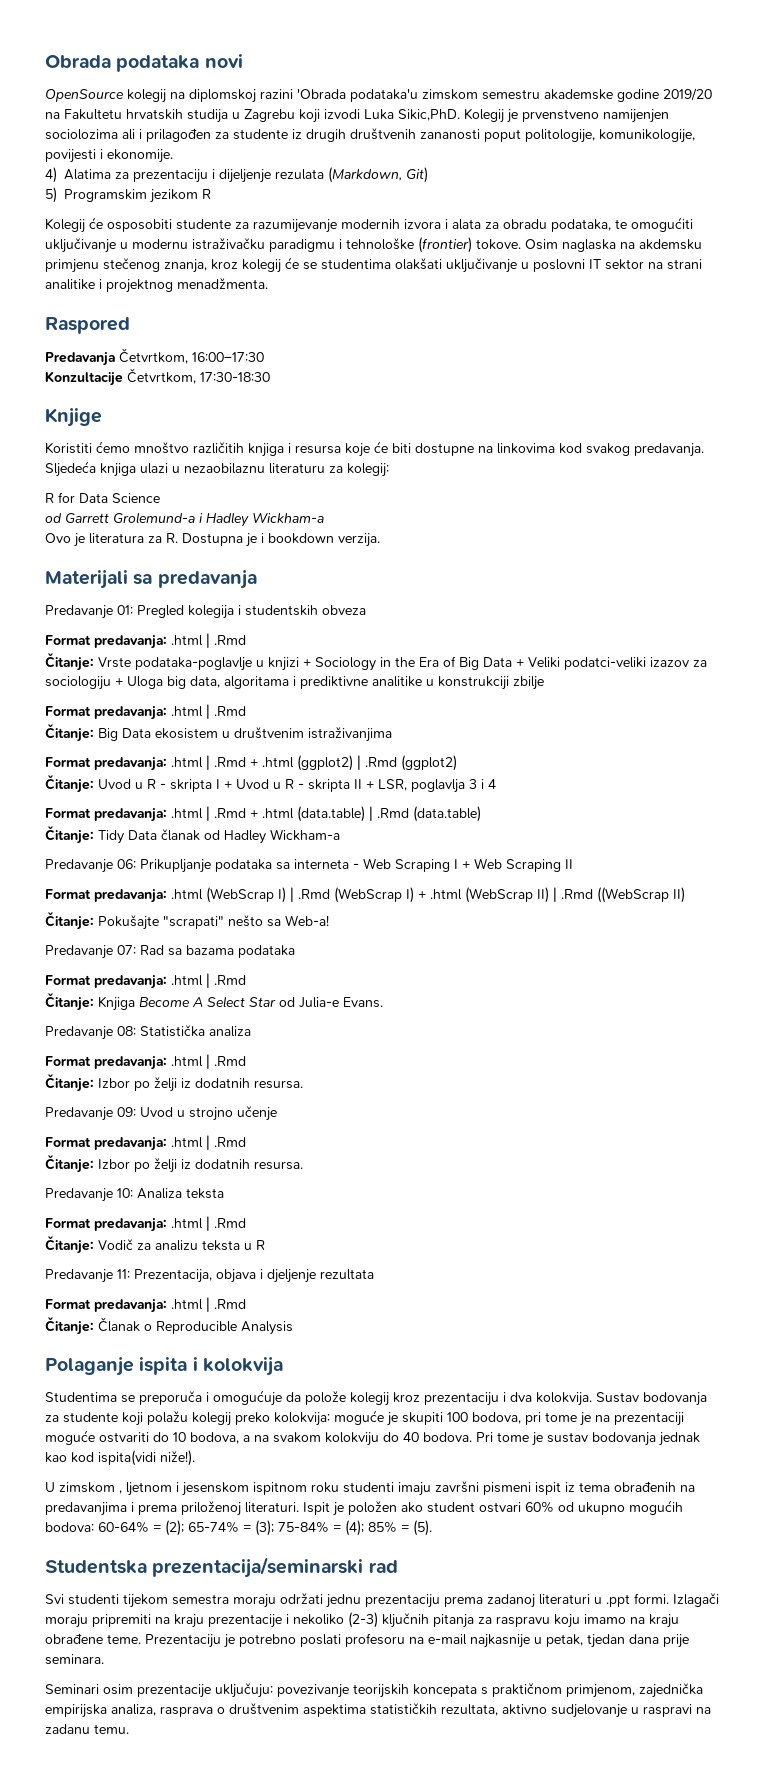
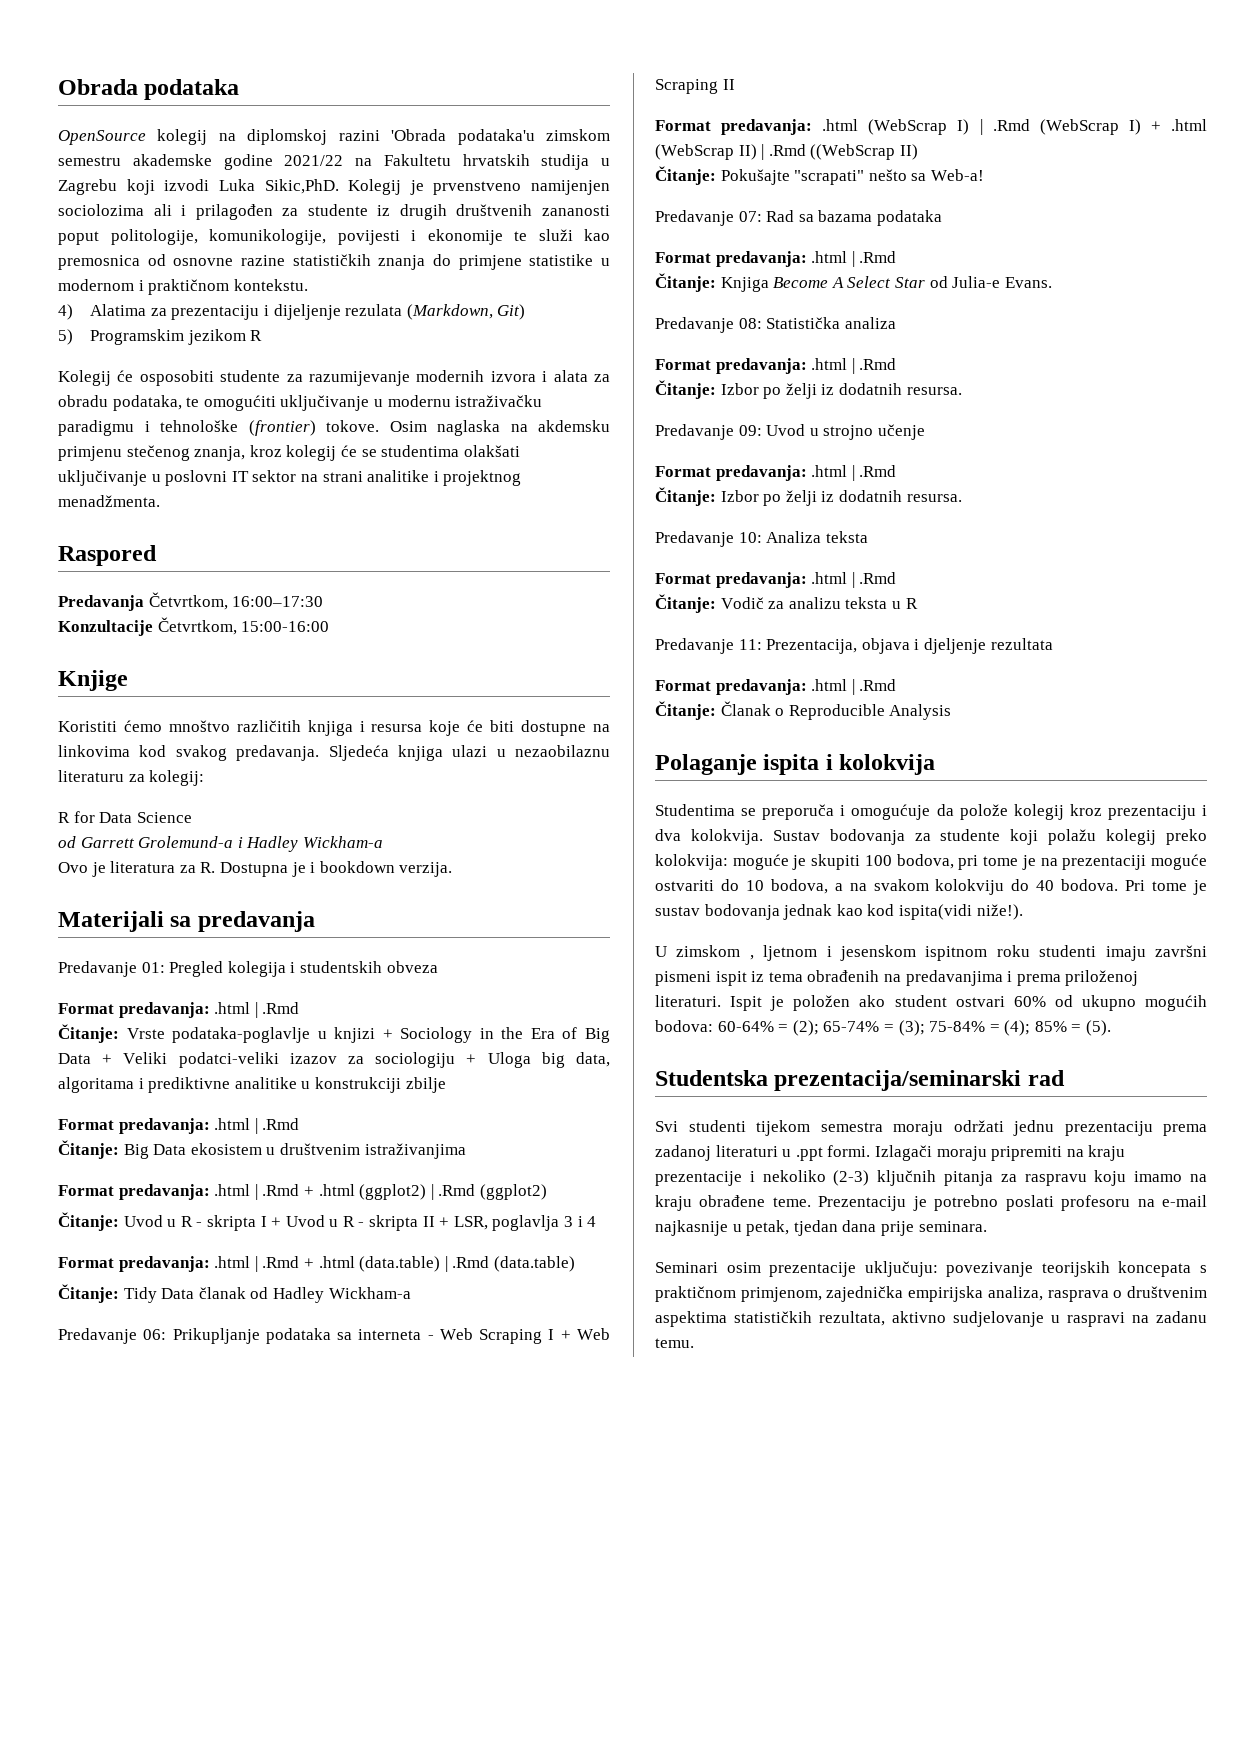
[204,54,243,68] novi -> (240, 89) none
[663,88,712,101] 2019/20 -> [284,155,344,166] 2021/22
[107,149,173,163] ekonomije. -> [427,229,610,245] [58,254,610,270] [58,279,308,295] ekonomije te služi kao premosnica od osnovne razine statističkih znanja do primjene statistike u modernom i praktičnom kontekstu.
[200,372,270,382] 17:30-18:30 -> [241,621,330,632] 15:00-16:00

